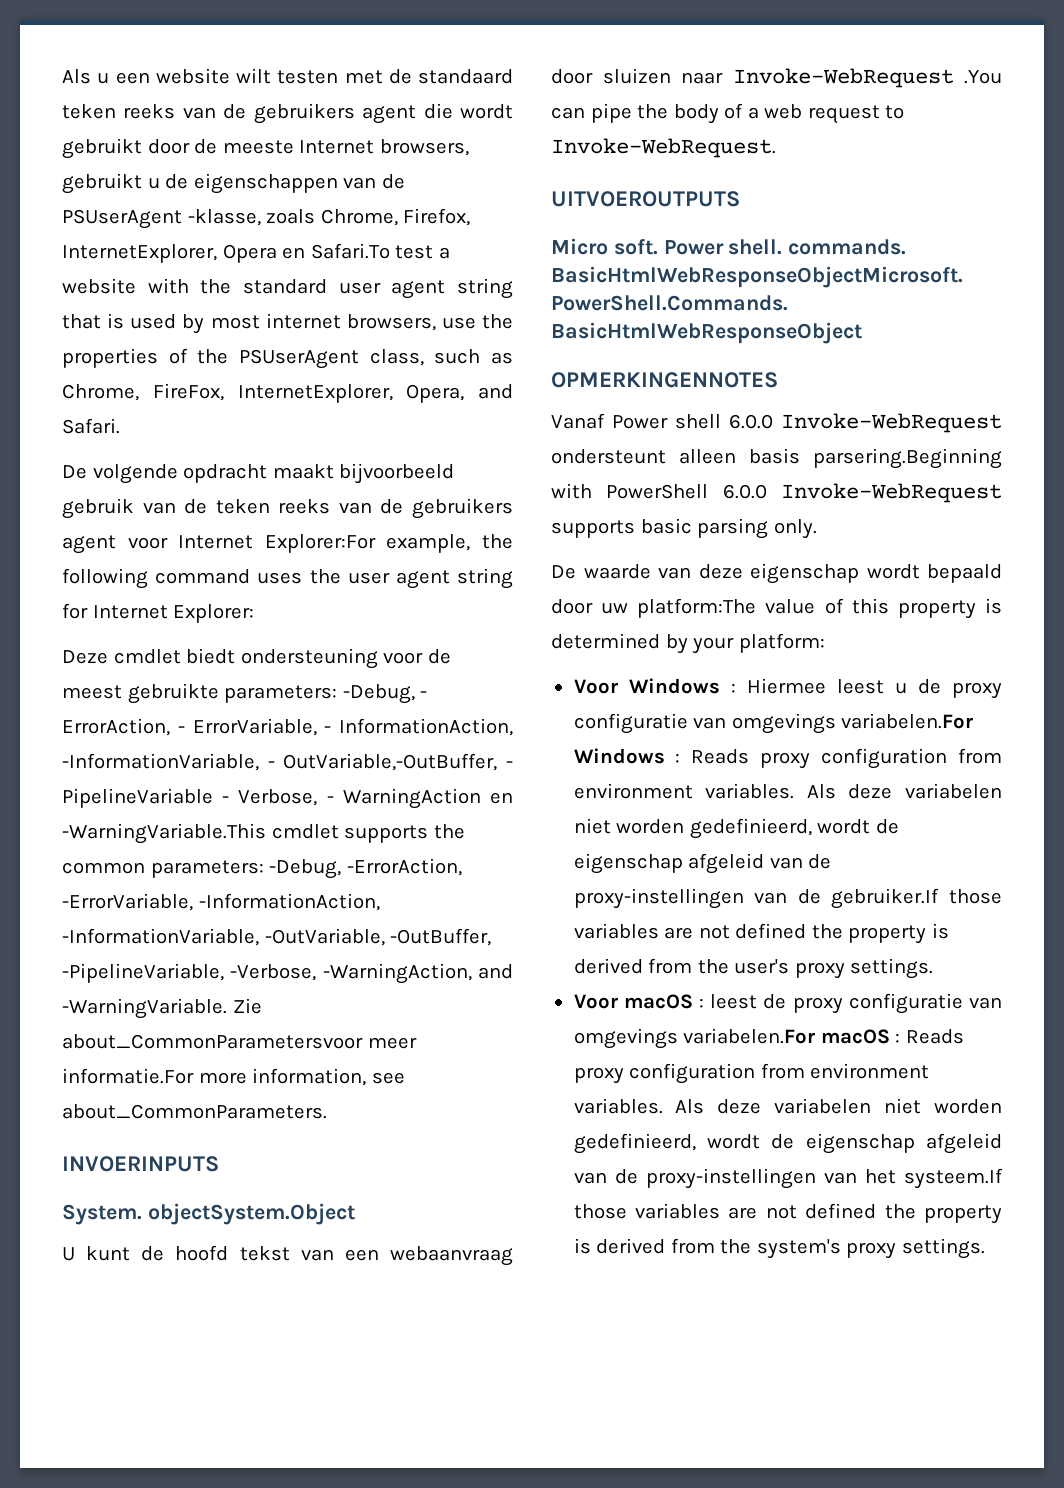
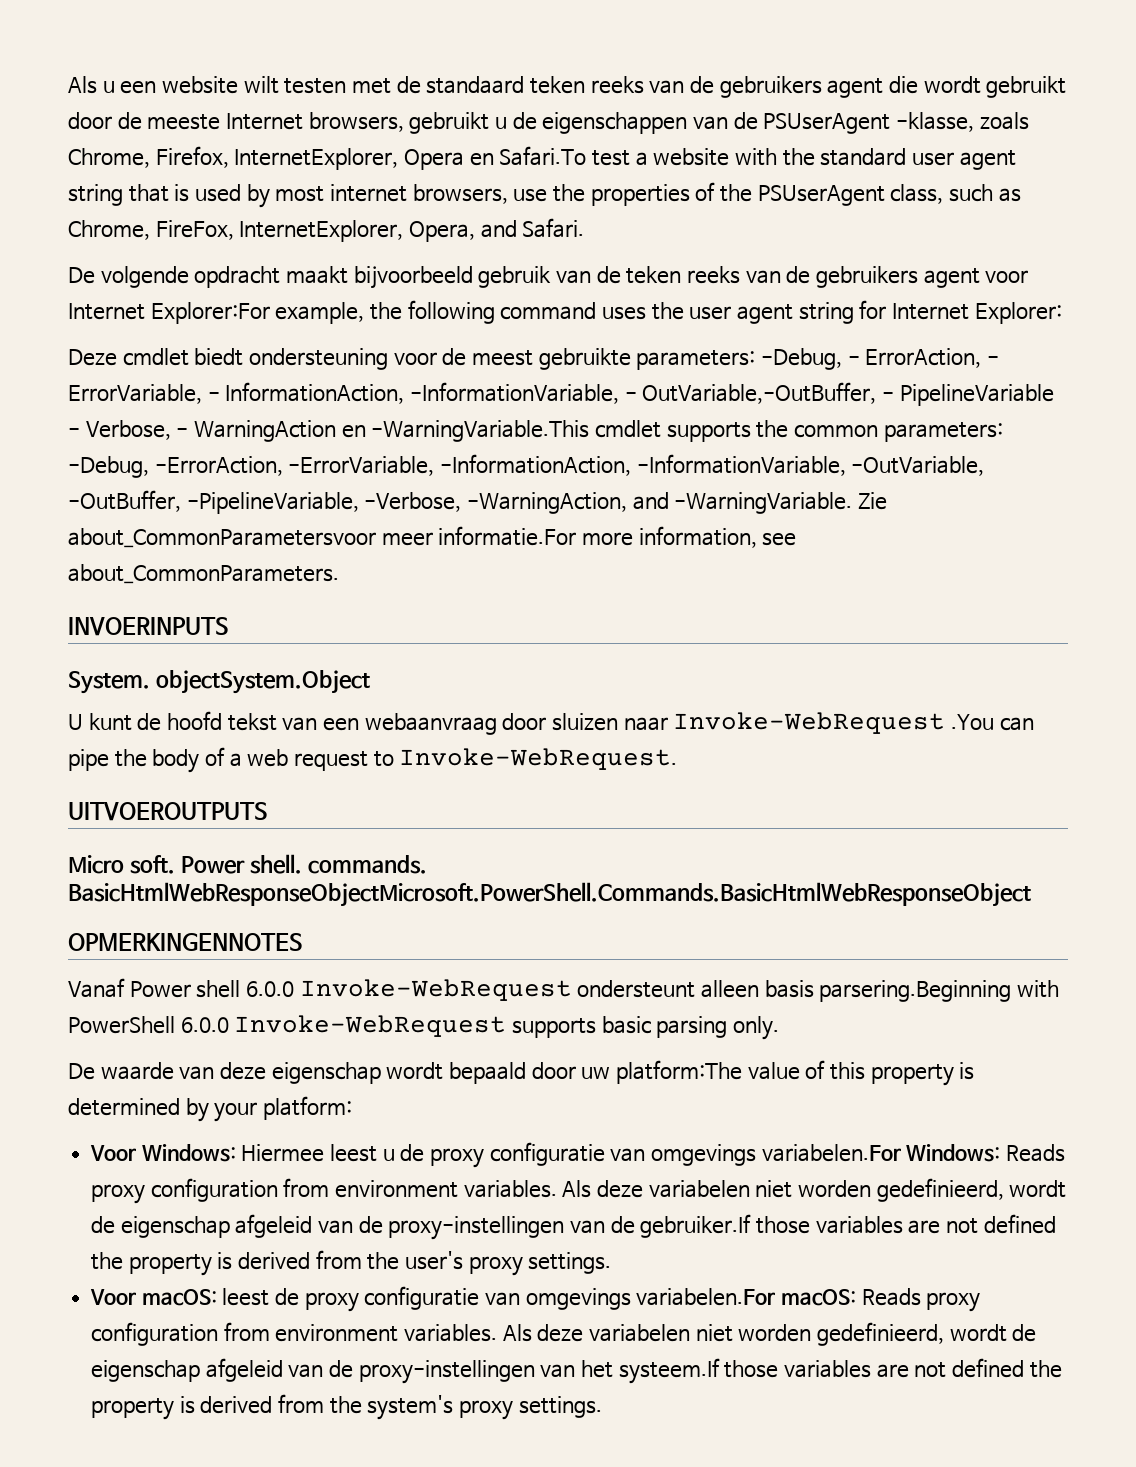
[628,678,736,694] Windows : -> [141,1144,236,1162] Windows:
[573,748,681,764] Windows : -> [906,1144,1001,1162] Windows:
[623,994,704,1009] macOS : -> [141,1289,217,1306] macOS:
[820,1029,901,1044] macOS : -> [781,1289,857,1306] macOS:

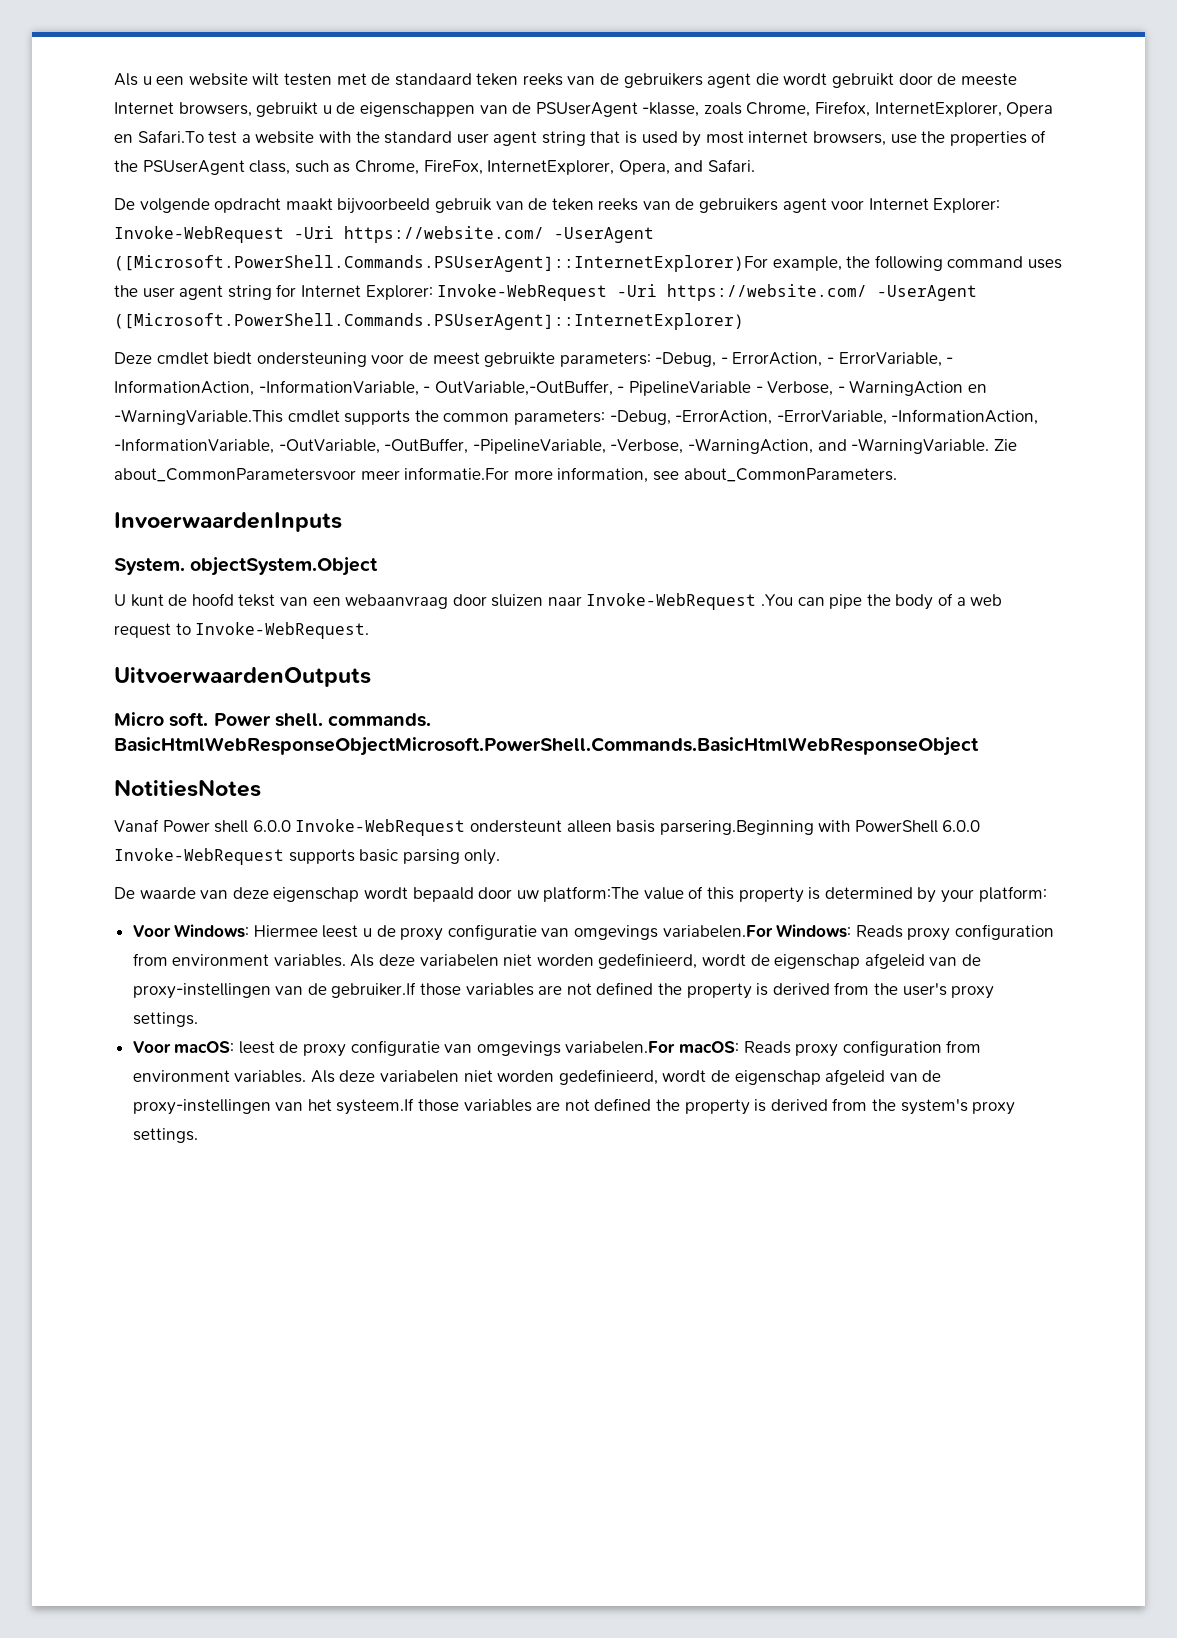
[150,302,270,324] Explorer:For -> [933,198,1001,213] [114,226,654,243] [114,255,768,272] Explorer: Invoke-WebRequest -Uri https://website.com/ -UserAgent ([Microsoft.PowerShell.Commands.PSUserAgent]::InternetExplorer)For
(1062, 313) none -> [437,284,978,301] [114,313,744,330] Invoke-WebRequest -Uri https://website.com/ -UserAgent ([Microsoft.PowerShell.Commands.PSUserAgent]::InternetExplorer)
[68,617,229,636] INVOERINPUTS -> [114,512,342,532] InvoerwaardenInputs
[68,802,268,821] UITVOEROUTPUTS -> [114,667,371,687] UitvoerwaardenOutputs
[68,933,303,951] OPMERKINGENNOTES -> [114,779,261,797] NotitiesNotes

